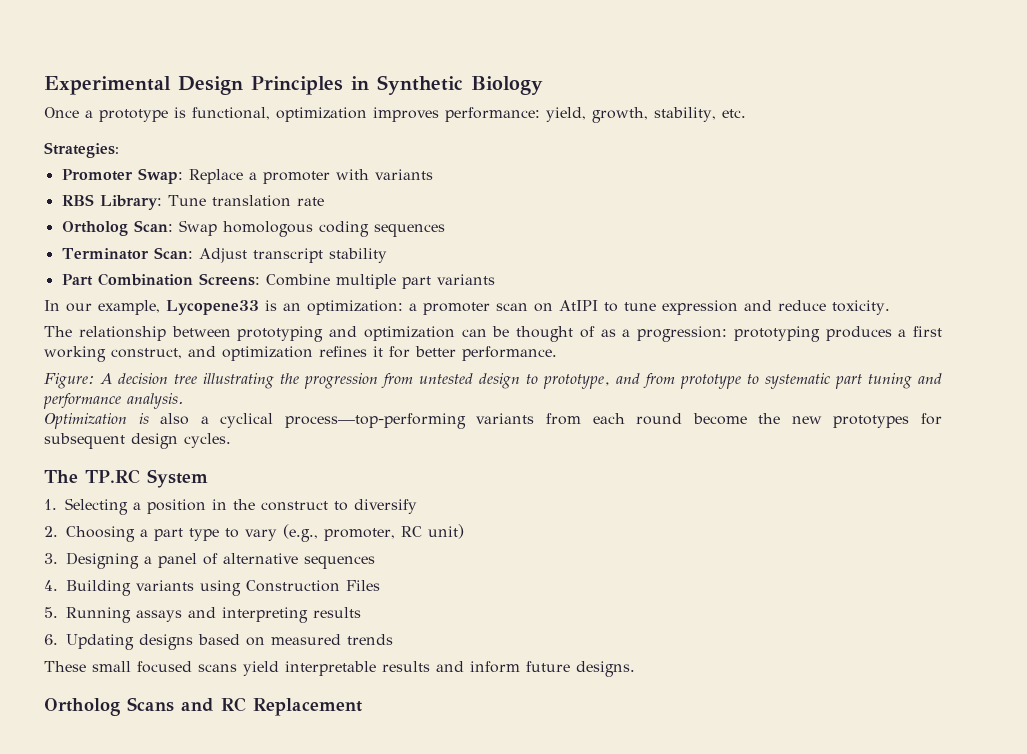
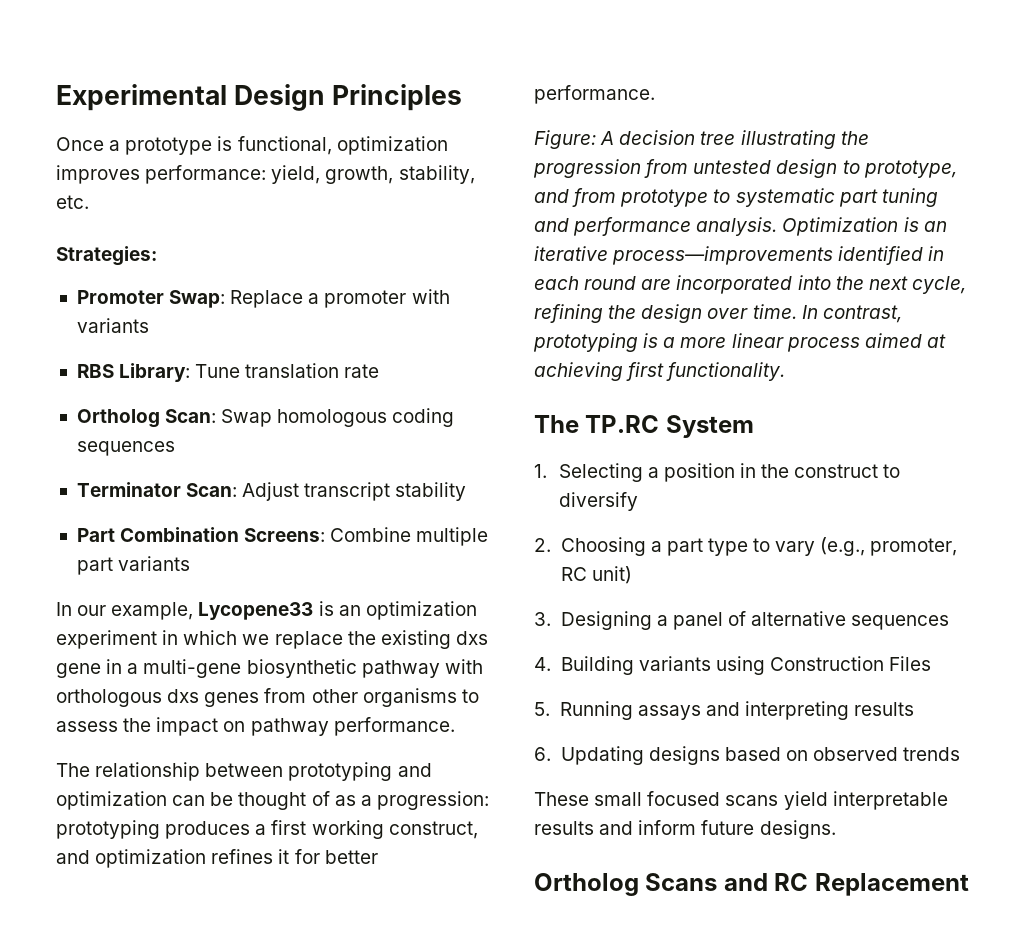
[351,75,543,95] in Synthetic Biology -> (463, 97) none
[307,300,890,315] optimization: a promoter scan on AtIPI to tune expression and reduce toxicity. -> [365,601,477,620] [56,630,488,649] [56,659,483,678] [56,688,479,707] [56,717,455,736] optimization experiment in which we replace the existing dxs gene in a multi-gene biosynthetic pathway with orthologous dxs genes from other organisms to assess the impact on pathway performance.
(183, 401) // -> (778, 226) none
[160,413,942,429] [44,433,231,449] also a cyclical process—top-performing variants from each round become the new prototypes for subsequent design cycles. -> [923,221,947,232] [534,246,945,265] [534,275,966,294] [534,304,902,323] [533,333,946,352] [534,362,786,381] an iterative process—improvements identified in each round are incorporated into the next cycle, refining the design over time. In contrast, prototyping is a more linear process aimed at achieving first functionality.
[271,634,341,645] measured -> [813,747,899,761] observed

